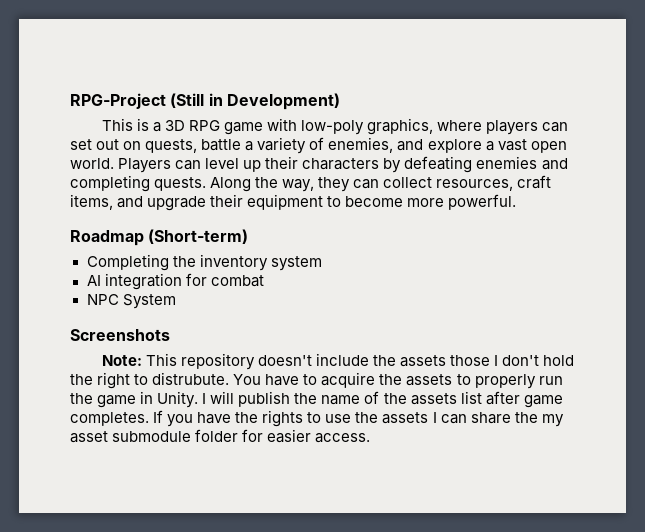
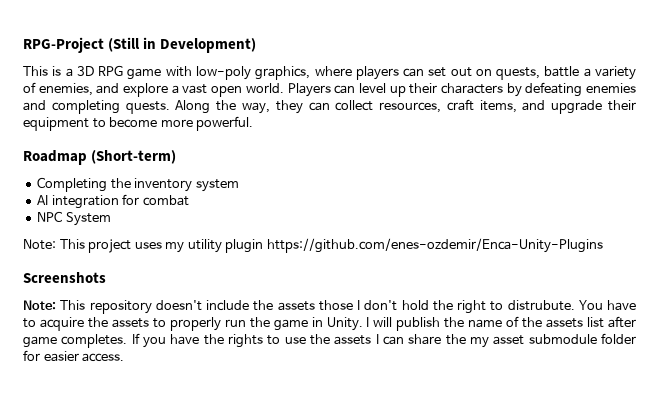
(176, 301) none -> [23,238,603,253] // Note: This project uses my utility plugin https://github.com/enes-ozdemir/Enca-Unity-Plugins

